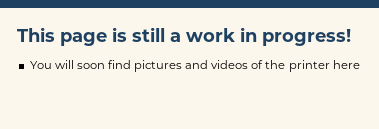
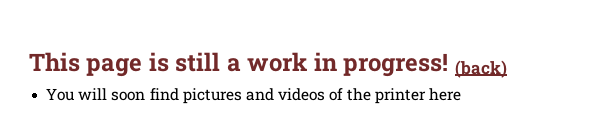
(351, 37) none -> [454,60,507,78] (back)

